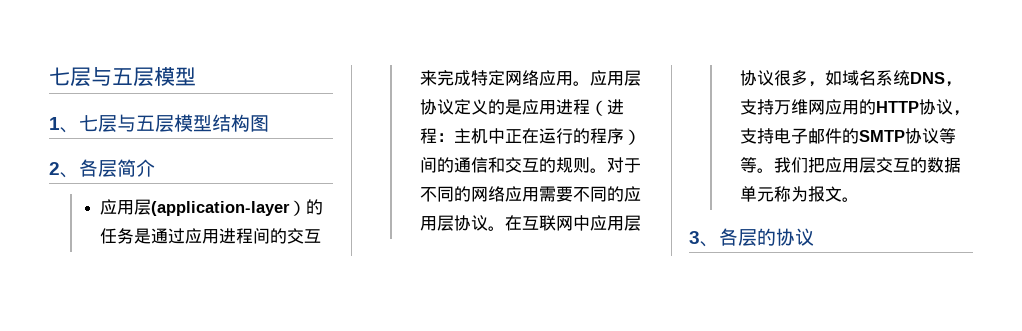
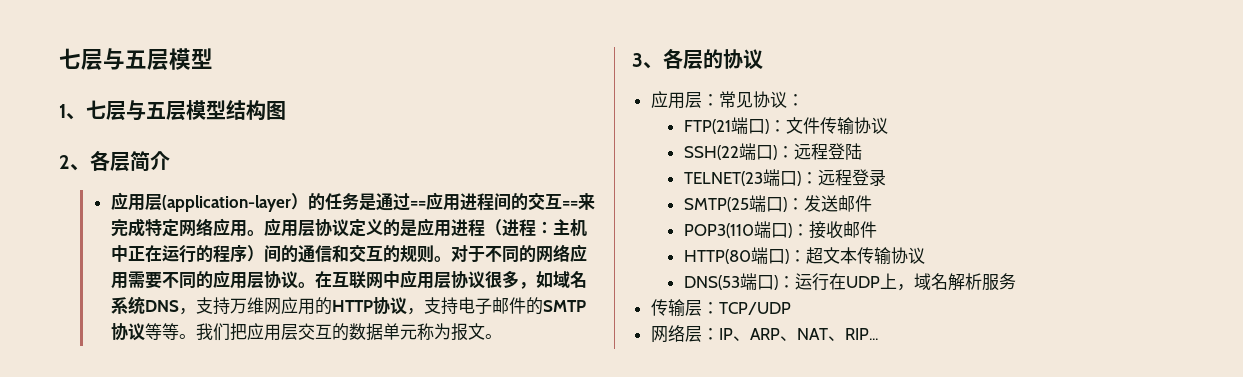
(185, 236) none -> [409,201,426,208] ==
(321, 236) none -> [561,201,578,208] ==
(814, 237) none -> [650,91,804,109] [683,117,888,135] [683,143,862,160] [683,169,886,186] [683,195,872,212] [683,221,877,239] [683,247,925,265] [683,273,1016,291] [650,299,791,317] [650,325,878,343] // 应用层：常见协议： // FTP(21端口)：文件传输协议 // SSH(22端口)：远程登陆 // TELNET(23端口)：远程登录 // SMTP(25端口)：发送邮件 // POP3(110端口)：接收邮件 // HTTP(80端口)：超文本传输协议 // DNS(53端口)：运行在UDP上，域名解析服务 // 传输层：TCP/UDP // 网络层：IP、ARP、NAT、RIP...

